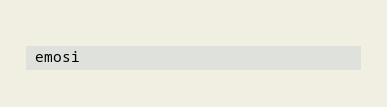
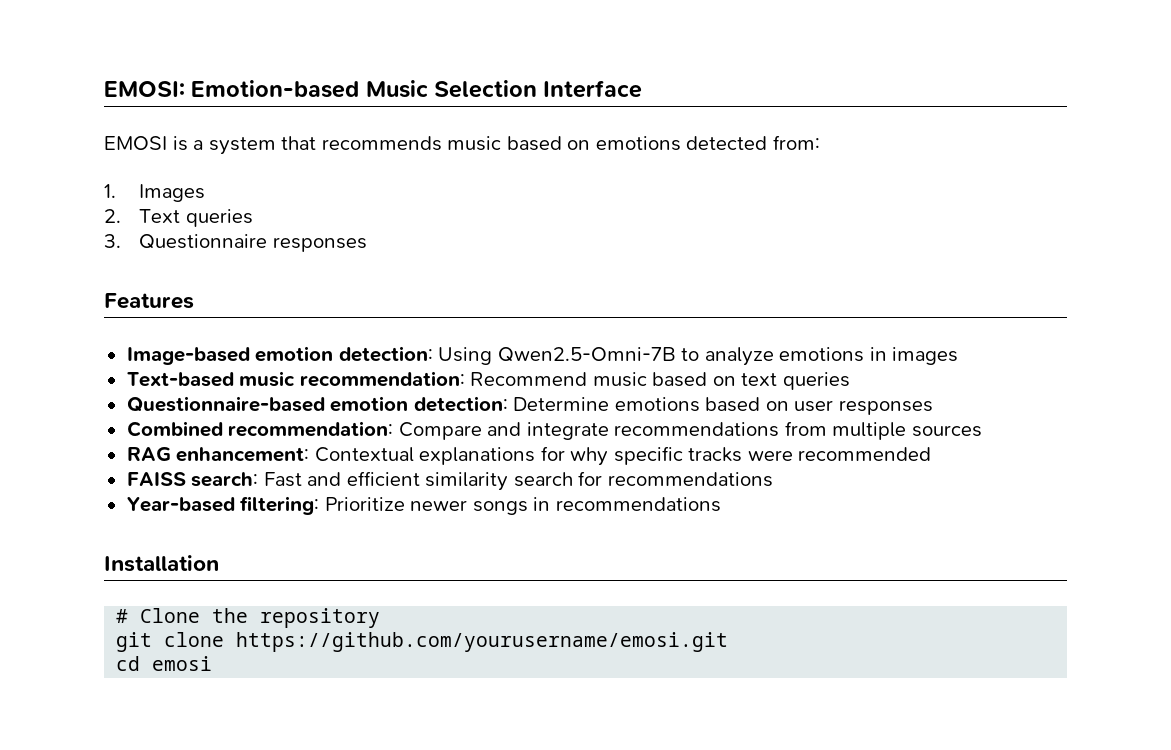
(35, 56) none -> [104,80,643,98] [104,135,820,155] [104,184,206,202] [104,209,253,227] [104,234,367,252] [104,293,194,309] [126,346,959,366] [126,371,850,390] [126,396,933,415] [126,421,982,440] [126,446,932,466] [126,471,773,491] [126,496,721,515] [104,555,219,572] [116,608,381,628] [116,632,729,652] [116,656,141,671] EMOSI: Emotion-based Music Selection Interface // EMOSI is a system that recommends music based on emotions detected from: // 1. Images // 2. Text queries // 3. Questionnaire responses // Features // Image-based emotion detection: Using Qwen2.5-Omni-7B to analyze emotions in images // Text-based music recommendation: Recommend music based on text queries // Questionnaire-based emotion detection: Determine emotions based on user responses // Combined recommendation: Compare and integrate recommendations from multiple sources // RAG enhancement: Contextual explanations for why specific tracks were recommended // FAISS search: Fast and efficient similarity search for recommendations // Year-based filtering: Prioritize newer songs in recommendations // Installation // # Clone the repository // git clone https://github.com/yourusername/emosi.git // cd

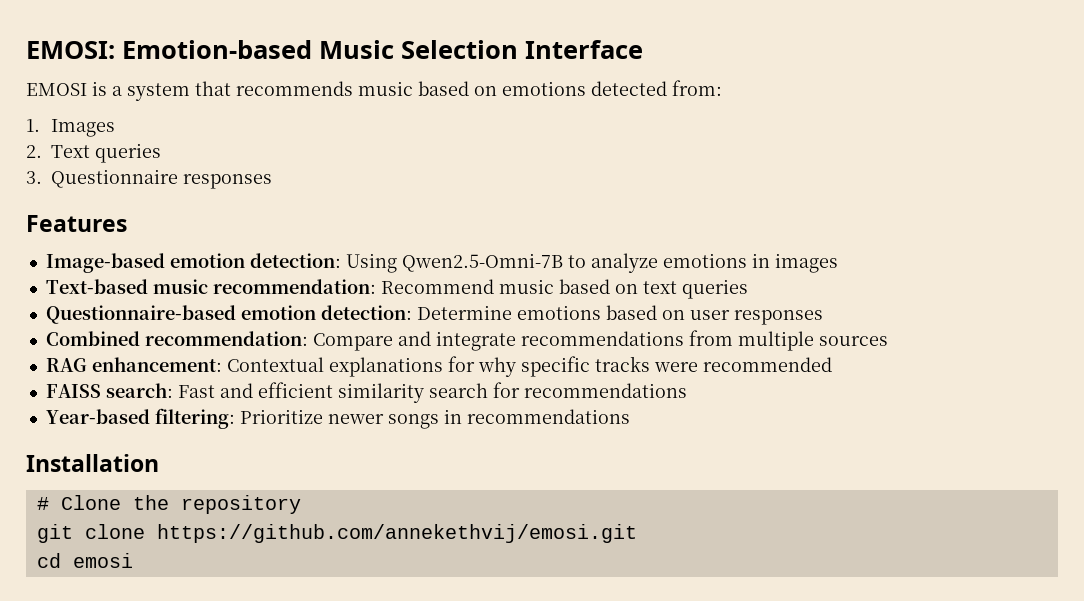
[236,632,729,652] https://github.com/yourusername/emosi.git -> [156,524,637,543] https://github.com/annekethvij/emosi.git

